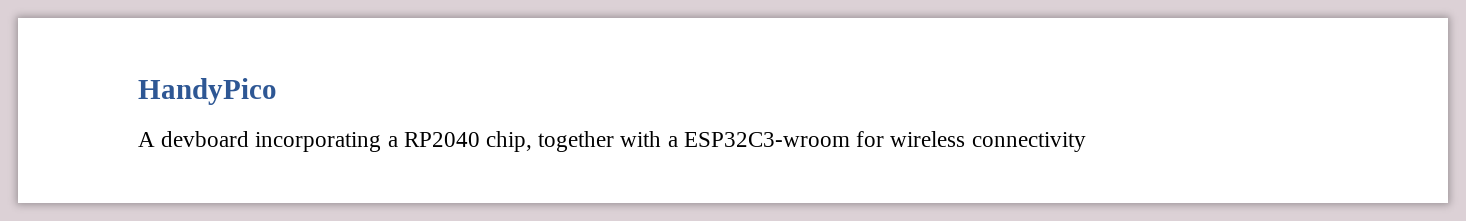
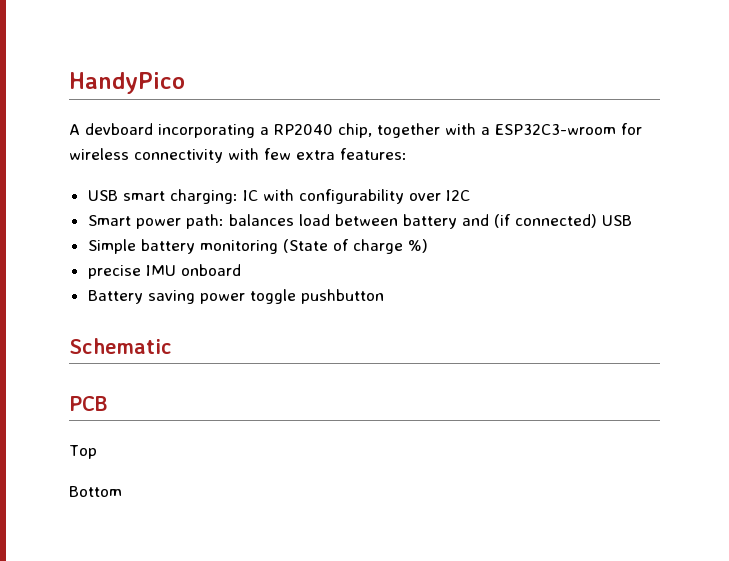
(1086, 142) none -> [228,148,407,160] [87,189,470,204] [87,214,632,229] [87,239,428,254] [87,264,241,279] [87,289,384,304] [69,338,172,354] [69,396,108,411] [69,445,97,459] [69,486,122,497] with few extra features: // USB smart charging: IC with configurability over I2C // Smart power path: balances load between battery and (if connected) USB // Simple battery monitoring (State of charge %) // precise IMU onboard // Battery saving power toggle pushbutton // Schematic // PCB // Top // Bottom

